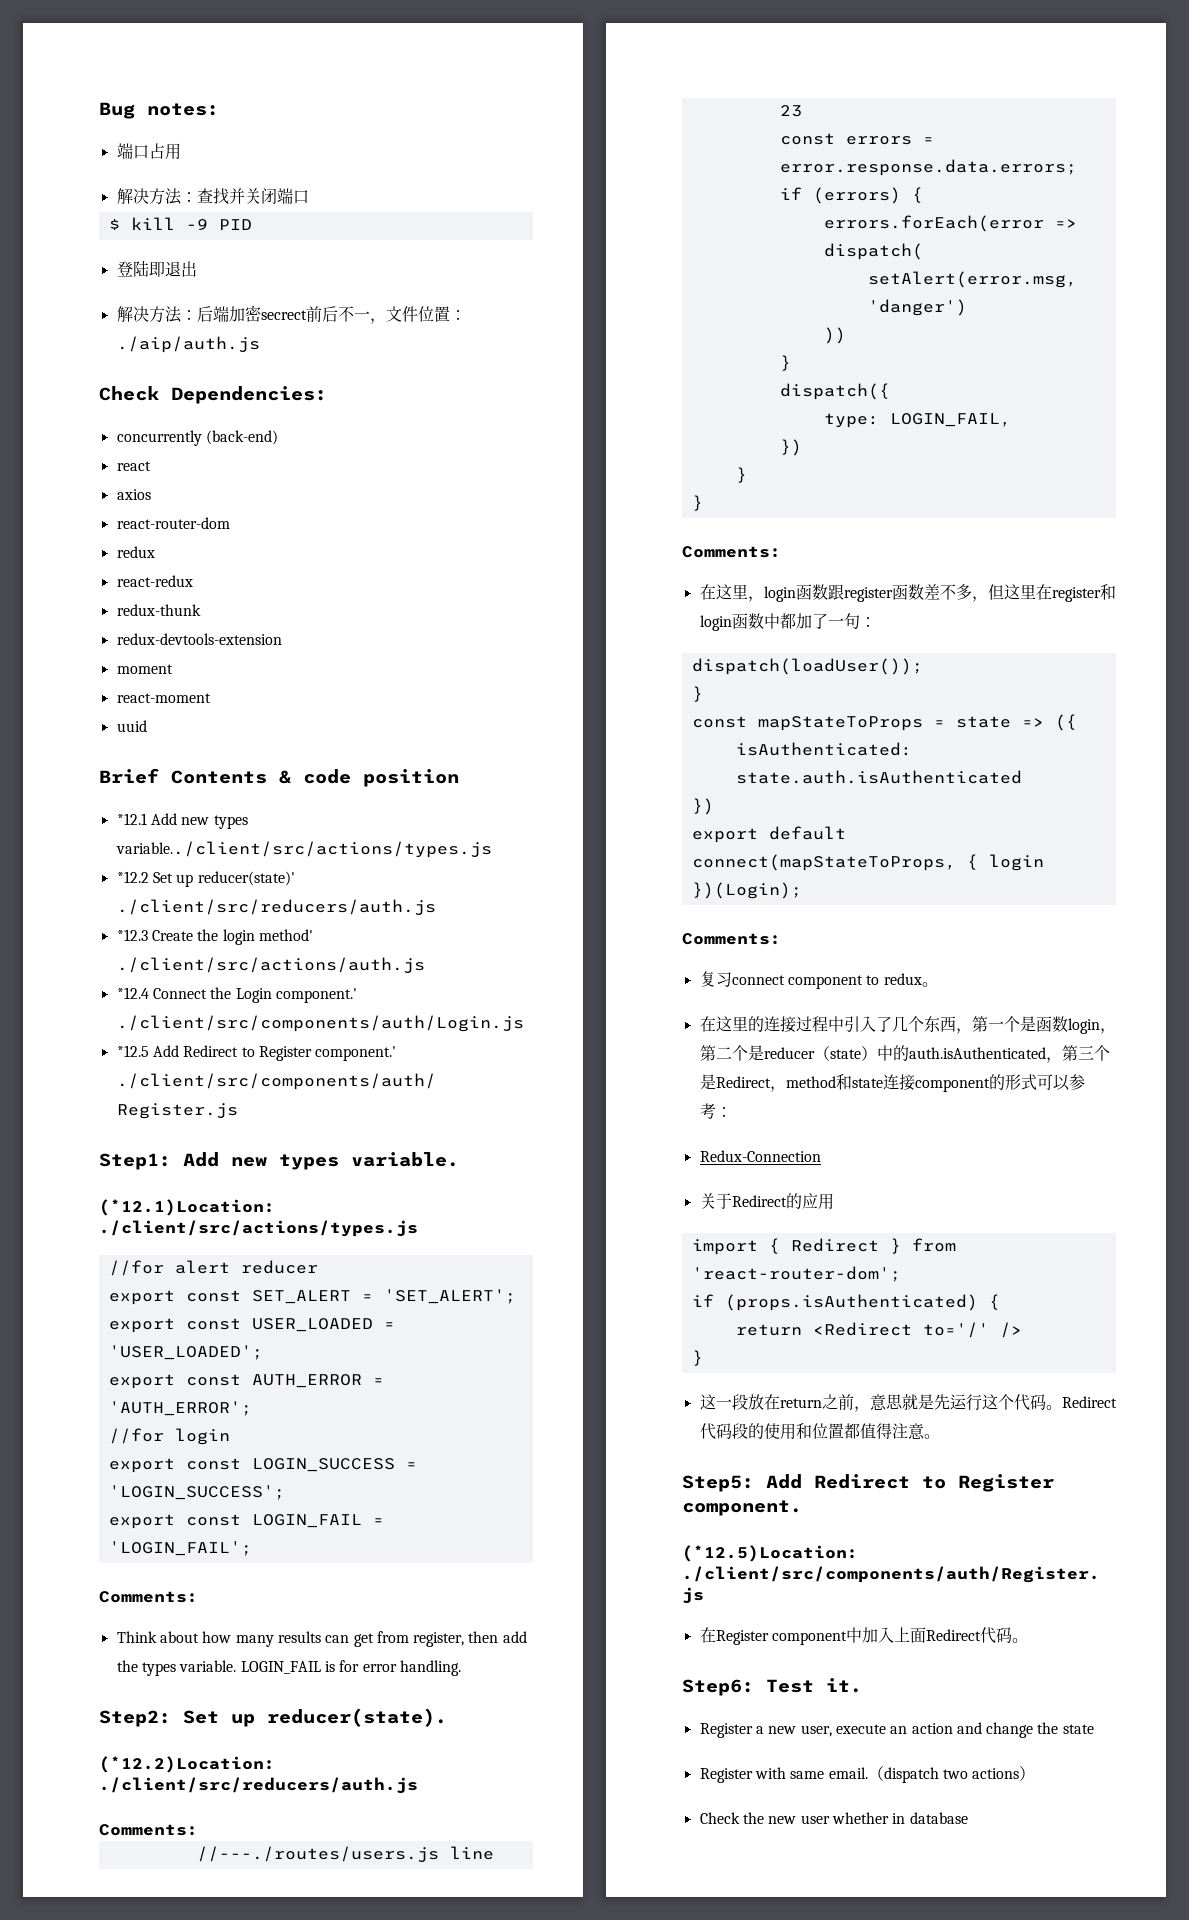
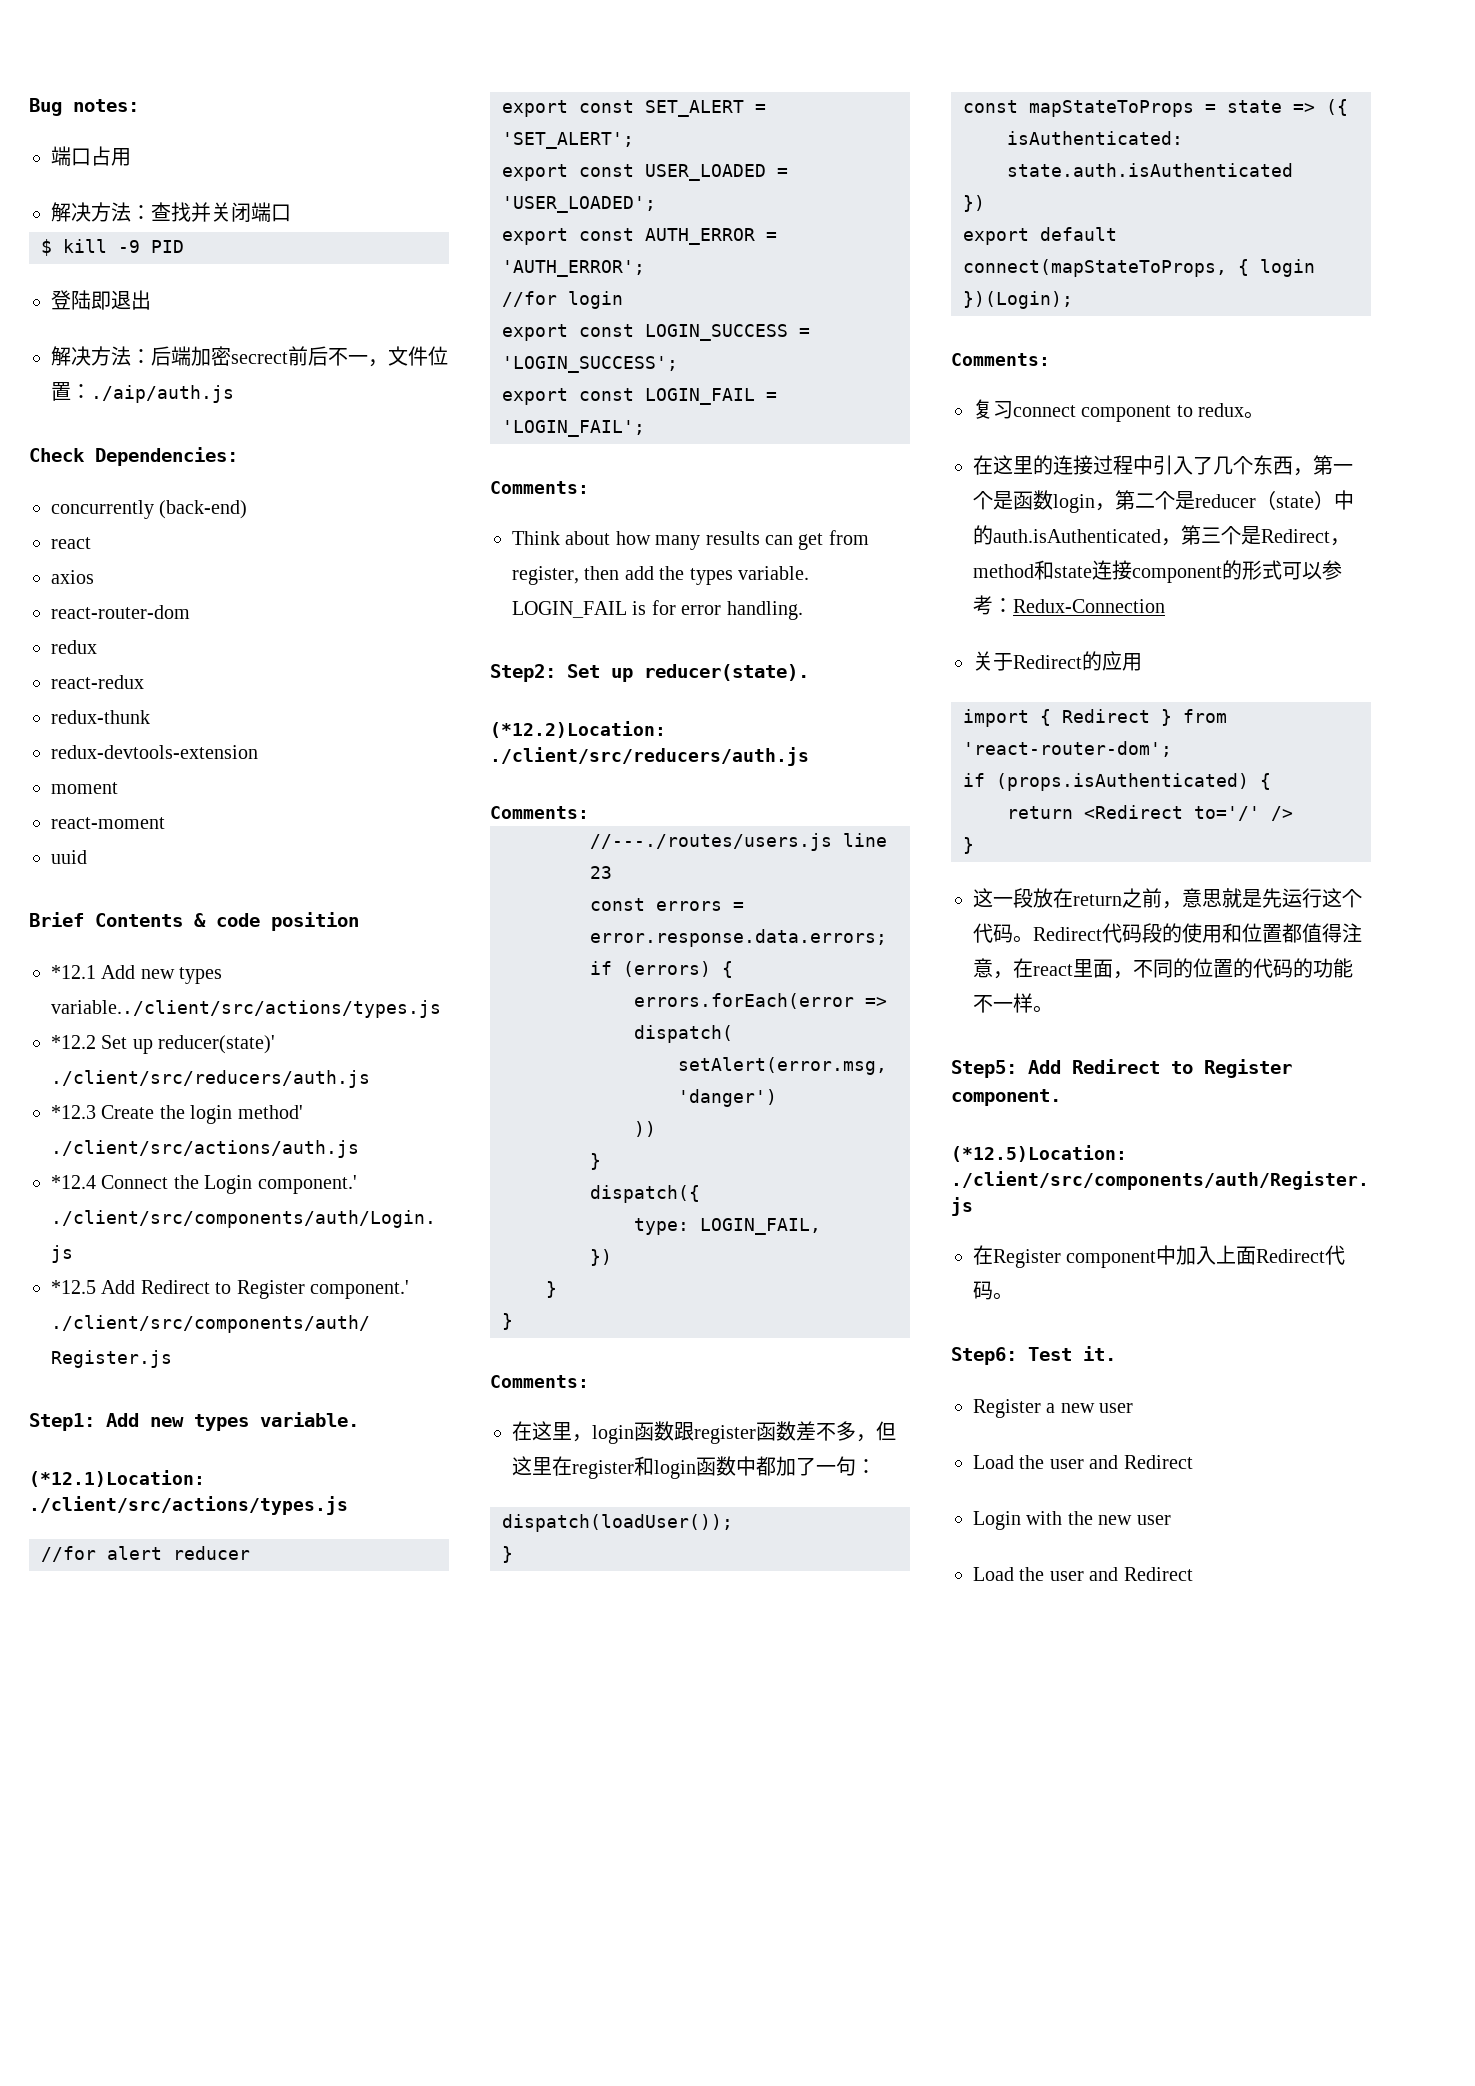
(732, 1112) // -> (1013, 605) none
(925, 1431) none -> [993,958,1353,979] [973,993,1033,1013] ，在react里面，不同的位置的代码的功能不一样
[800,1722,1094,1738] [699,1766,1036,1783] [699,1812,968,1824] user, execute an action and change the state // Register with same email.（dispatch two actions） // Check the new user whether in database -> [1099,1403,1134,1413] [973,1455,1193,1469] [973,1511,1171,1530] [973,1567,1193,1581] user // Load the user and Redirect // Login with the new user // Load the user and Redirect

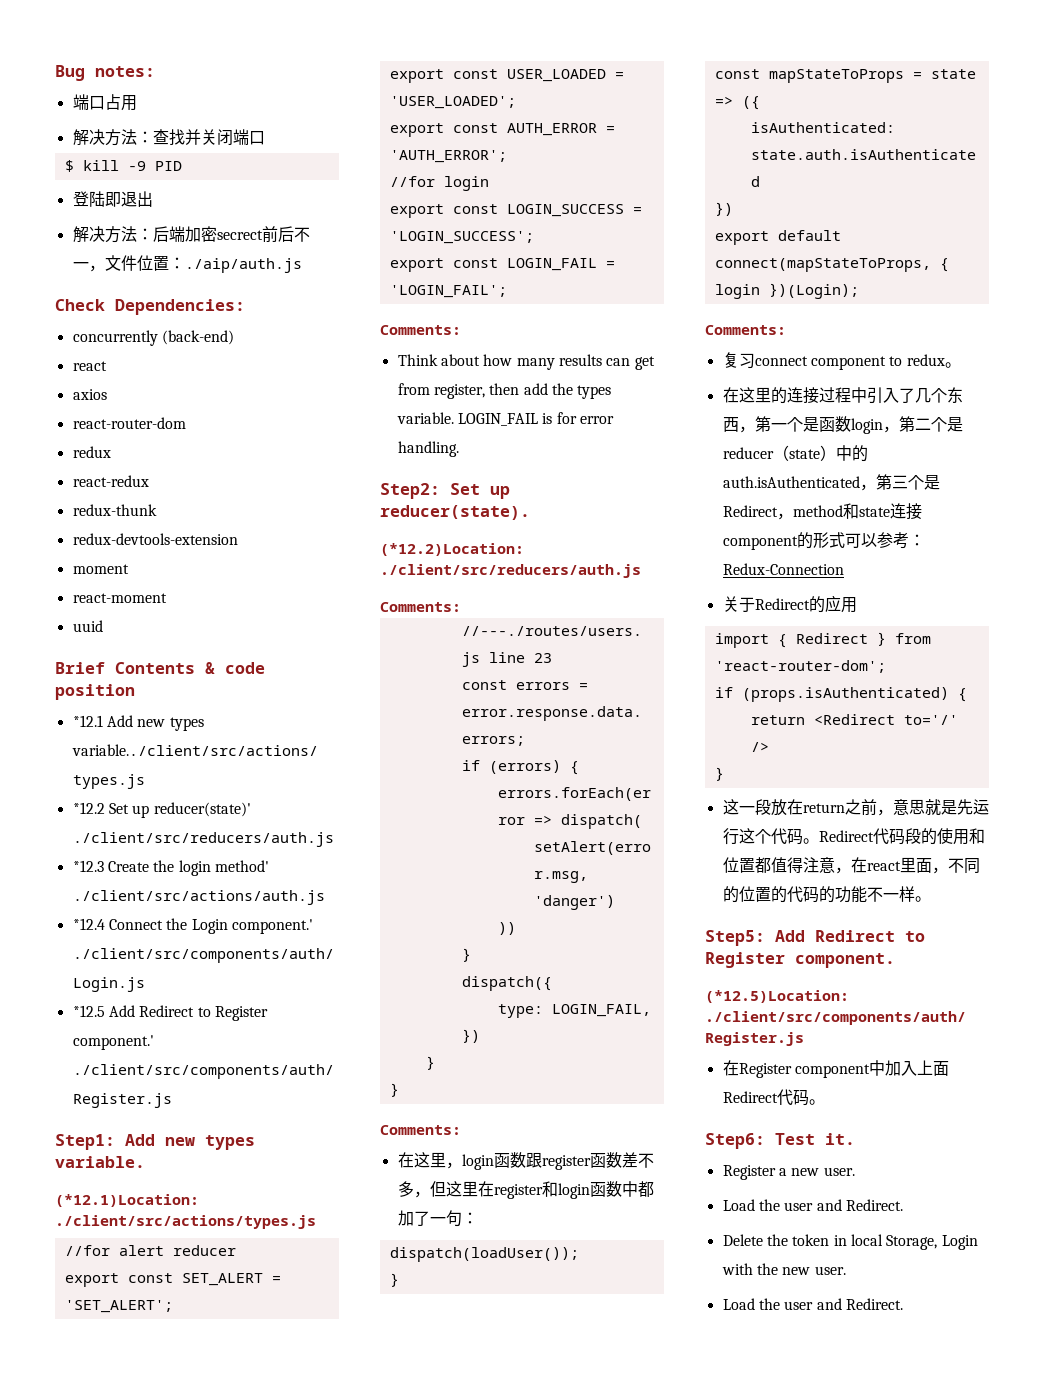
[1099,1403,1134,1413] [973,1455,1193,1469] user // Load the user and Redirect // -> [823,1167,855,1176] [722,1199,903,1211] [722,1234,938,1250] user. // Load the user and Redirect. // Delete the token in local Storage,
[1136,1515,1171,1525] [973,1567,1193,1581] user // Load the user and Redirect -> [814,1266,846,1275] [722,1298,903,1310] user. // Load the user and Redirect.

